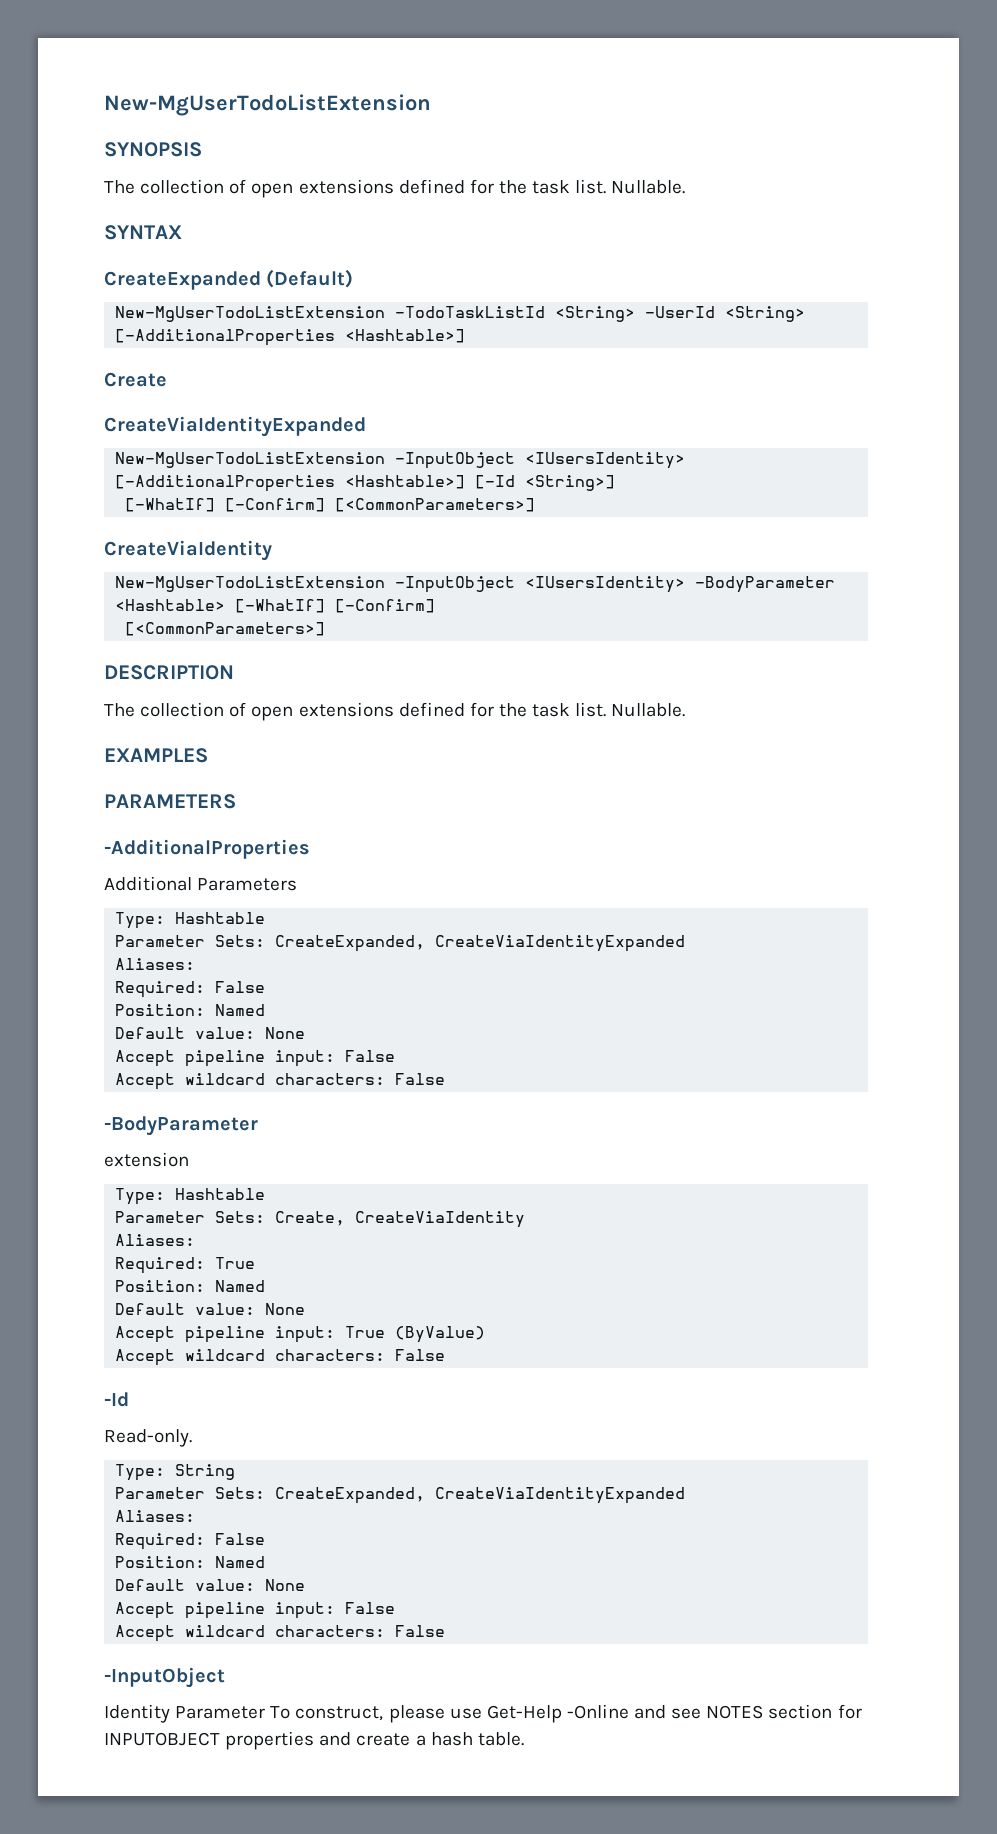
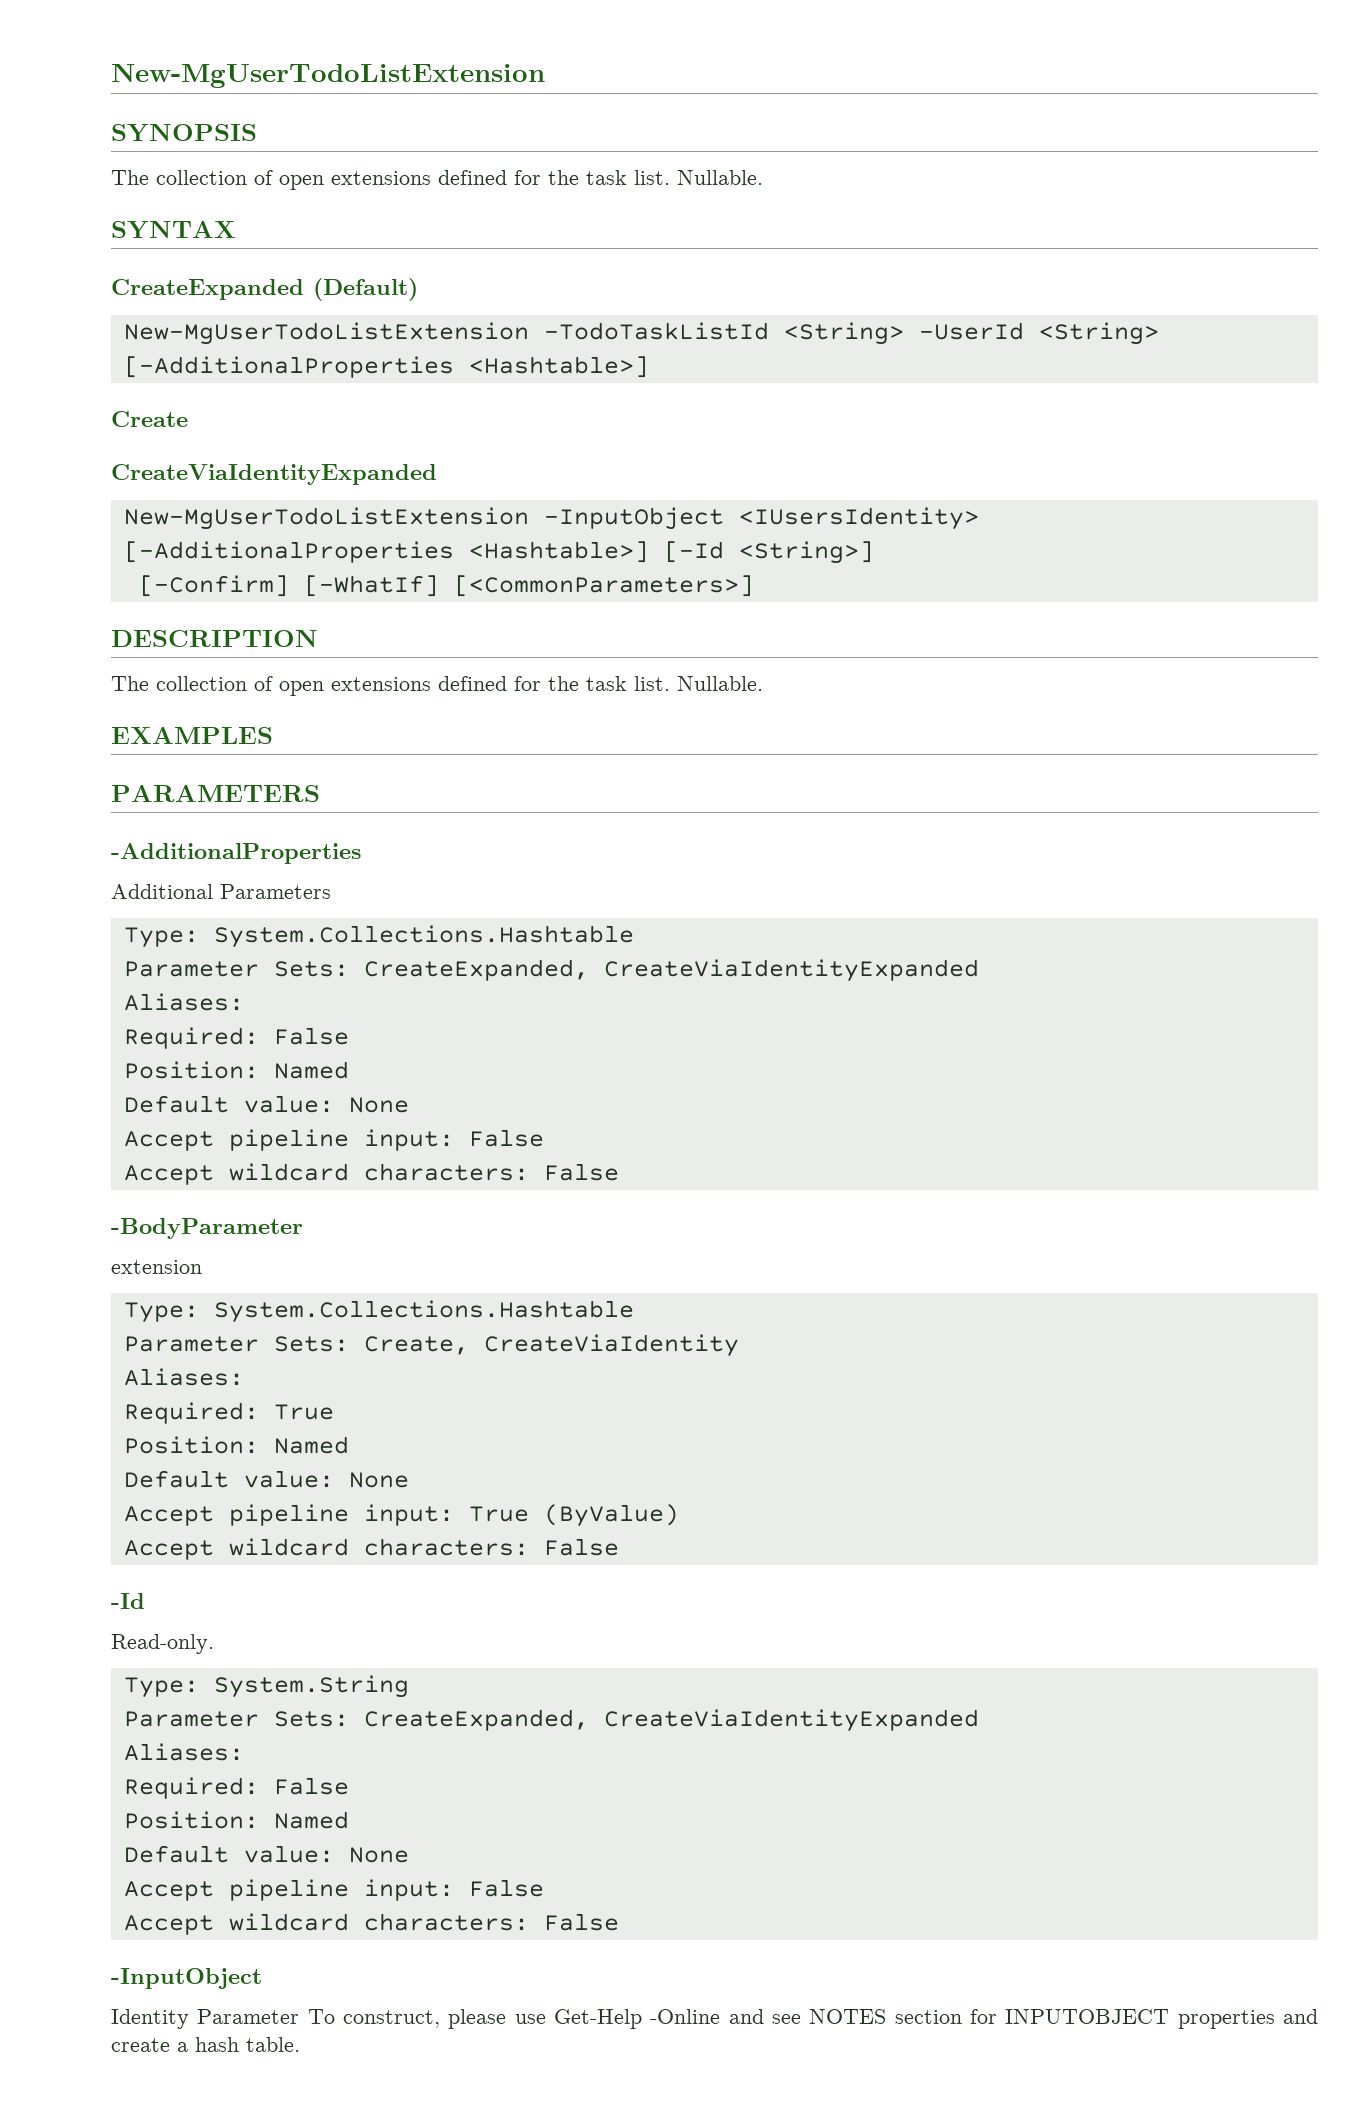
[125,498,536,512] [104,540,272,561] [115,576,836,593] [115,599,436,613] [-WhatIf] [-Confirm] [<CommonParameters>] // CreateViaIdentity // New-MgUserTodoListExtension -InputObject <IUsersIdentity> -BodyParameter <Hashtable> [-WhatIf] [-Confirm] // -> [138,575,439,597] [-Confirm] [-WhatIf]
[175,912,266,924] Hashtable -> [213,925,634,948] System.Collections.Hashtable
[175,1188,266,1200] Hashtable -> [213,1300,634,1323] System.Collections.Hashtable
[175,1464,236,1480] String -> [213,1675,409,1698] System.String

